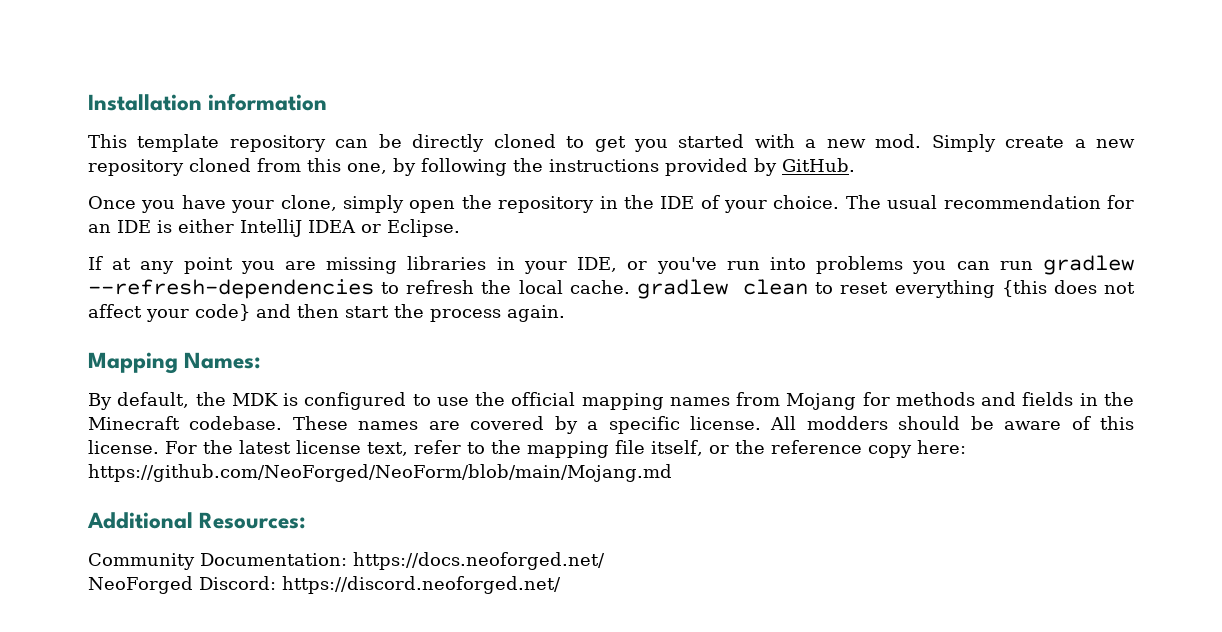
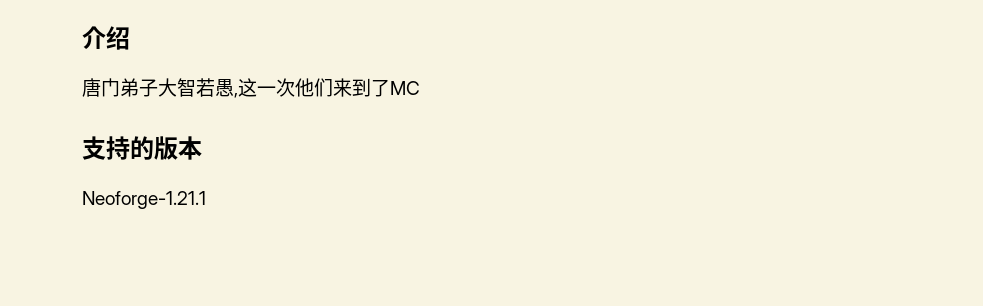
[88,93,328,111] [88,134,1136,152] [88,158,855,176] [88,195,1135,213] [88,219,460,237] [88,255,1134,275] [88,279,1135,299] [88,304,565,322] [88,352,262,374] [88,392,1135,410] [88,416,1134,434] [88,440,966,458] [88,464,672,482] [87,512,307,529] [88,552,605,570] [88,576,561,594] Installation information // This template repository can be directly cloned to get you started with a new mod. Simply create a new repository cloned from this one, by following the instructions provided by GitHub. // Once you have your clone, simply open the repository in the IDE of your choice. The usual recommendation for an IDE is either IntelliJ IDEA or Eclipse. // If at any point you are missing libraries in your IDE, or you've run into problems you can run gradlew --refresh-dependencies to refresh the local cache. gradlew clean to reset everything {this does not affect your code} and then start the process again. // Mapping Names: // By default, the MDK is configured to use the official mapping names from Mojang for methods and fields in the Minecraft codebase. These names are covered by a specific license. All modders should be aware of this license. For the latest license text, refer to the mapping file itself, or the reference copy here: https://github.com/NeoForged/NeoForm/blob/main/Mojang.md // Additional Resources: // Community Documentation: https://docs.neoforged.net/ // NeoForged Discord: https://discord.neoforged.net/ -> [82,26,130,50] [82,78,420,98] [82,136,202,160] [82,191,206,209] 介绍 // 唐门弟子大智若愚,这一次他们来到了MC // 支持的版本 // Neoforge-1.21.1

